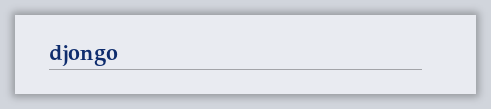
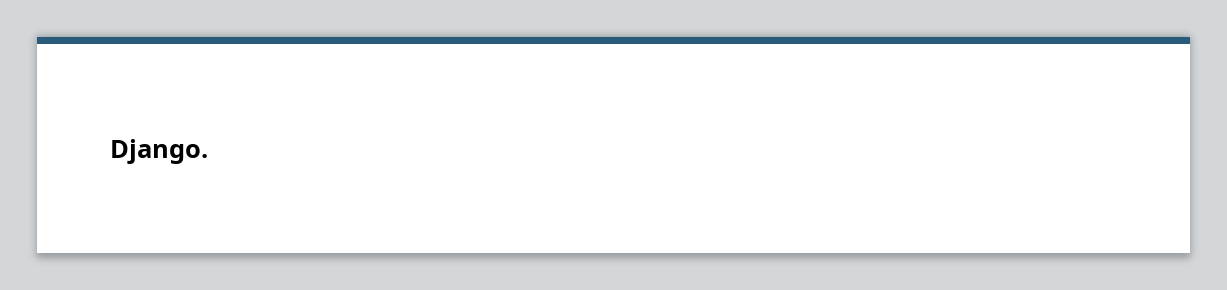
[49,45,118,66] djongo -> [110,139,208,164] Django.

